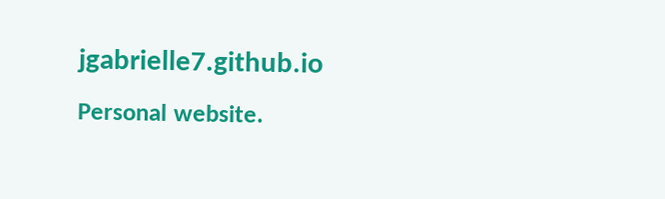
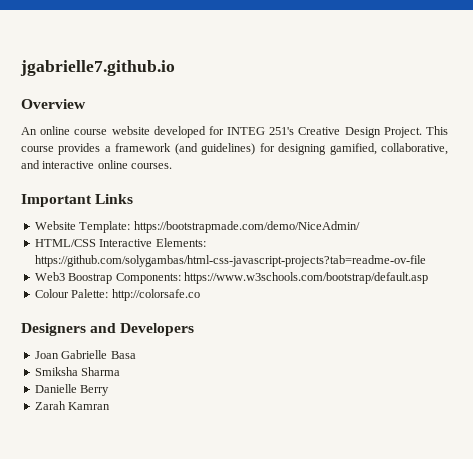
[77,102,264,123] Personal website. -> [21,99,86,109] [21,126,449,138] [21,143,449,155] [21,160,173,169] [21,194,134,207] [34,221,360,233] [34,238,206,247] [34,255,426,267] [34,272,428,284] [34,289,200,301] [21,323,195,336] [34,350,136,359] [34,367,121,376] [34,384,110,396] [34,401,111,410] Overview // An online course website developed for INTEG 251's Creative Design Project. This course provides a framework (and guidelines) for designing gamified, collaborative, and interactive online courses. // Important Links // Website Template: https://bootstrapmade.com/demo/NiceAdmin/ // HTML/CSS Interactive Elements: https://github.com/solygambas/html-css-javascript-projects?tab=readme-ov-file // Web3 Boostrap Components: https://www.w3schools.com/bootstrap/default.asp // Colour Palette: http://colorsafe.co // Designers and Developers // Joan Gabrielle Basa // Smiksha Sharma // Danielle Berry // Zarah Kamran

